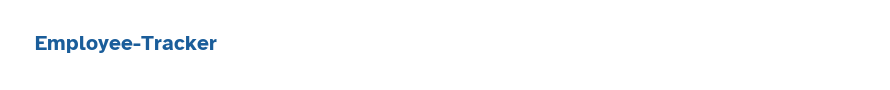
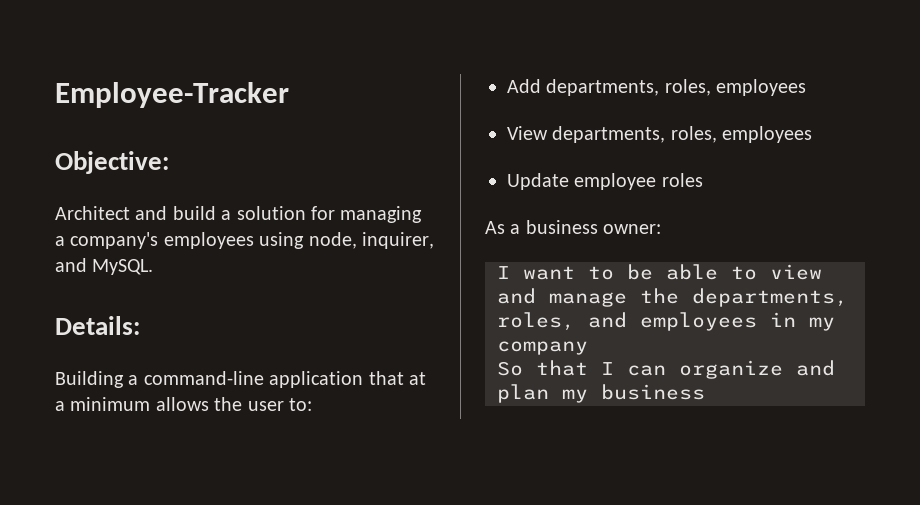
(217, 44) none -> [55,151,169,174] [55,206,423,223] [55,232,434,249] [55,258,154,275] [55,316,140,335] [55,371,426,388] [55,397,312,411] [507,79,807,96] [507,126,813,143] [507,173,703,190] [485,220,662,234] [497,264,822,280] [497,288,848,307] [497,312,835,331] [497,341,588,355] [497,360,835,379] [497,384,705,403] // Objective: // Architect and build a solution for managing a company's employees using node, inquirer, and MySQL. // Details: // Building a command-line application that at a minimum allows the user to: // Add departments, roles, employees // View departments, roles, employees // Update employee roles // As a business owner: // I want to be able to view and manage the departments, roles, and employees in my company // So that I can organize and plan my business

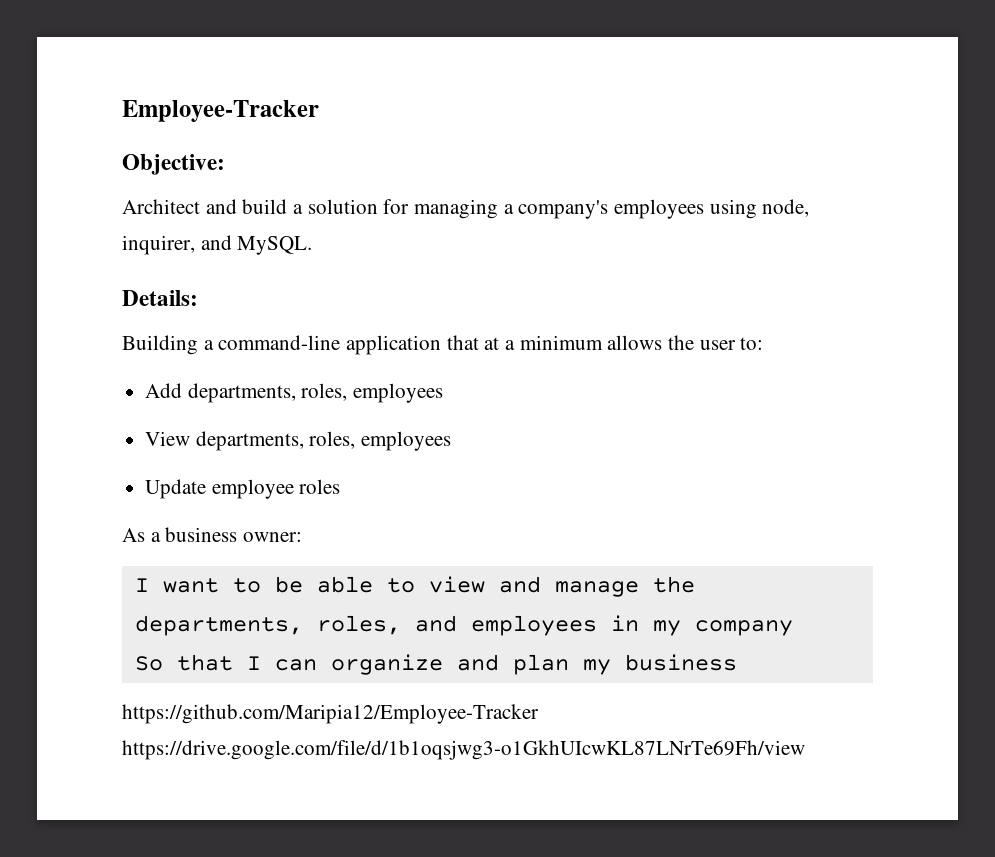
(705, 392) none -> [122,704,539,724] [122,740,805,760] // https://github.com/Maripia12/Employee-Tracker https://drive.google.com/file/d/1b1oqsjwg3-o1GkhUIcwKL87LNrTe69Fh/view

